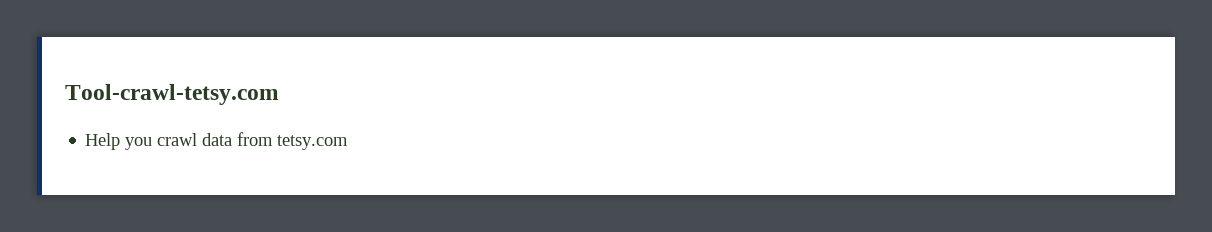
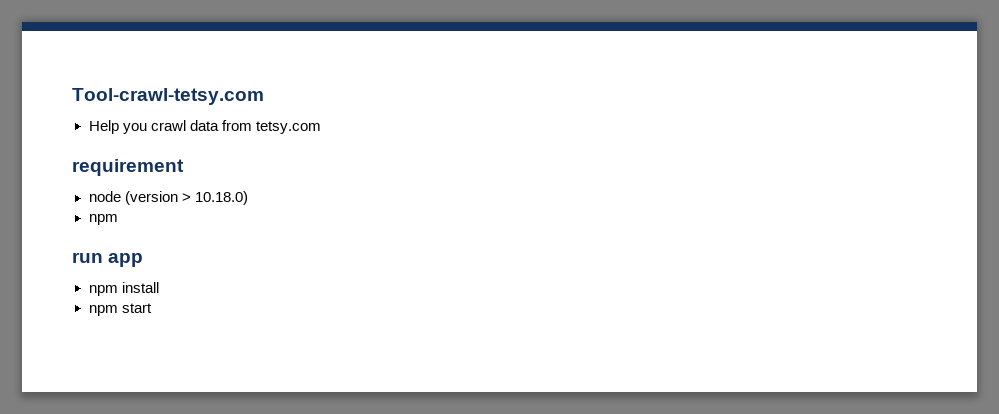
(349, 142) none -> [72,159,184,176] [88,191,248,205] [88,214,118,225] [72,252,144,267] [88,282,159,296] [88,303,152,316] // requirement // node (version > 10.18.0) // npm // run app // npm install // npm start

